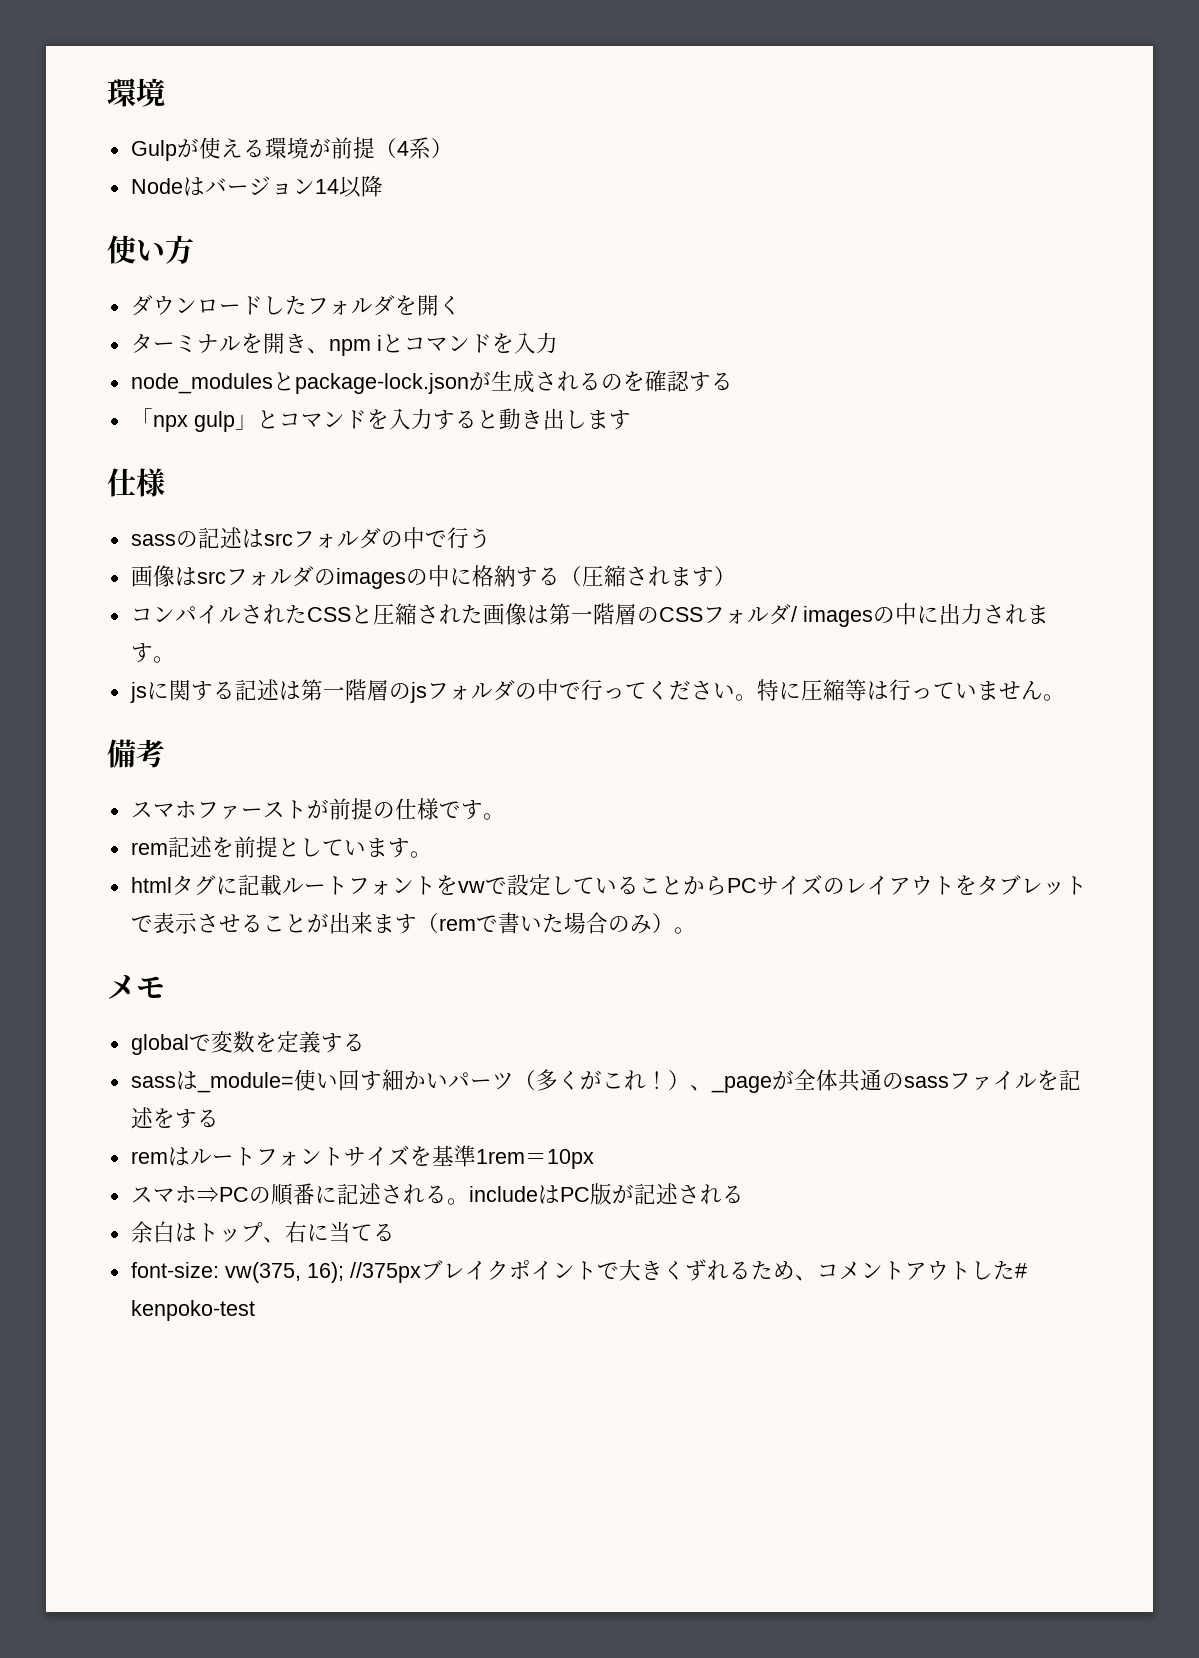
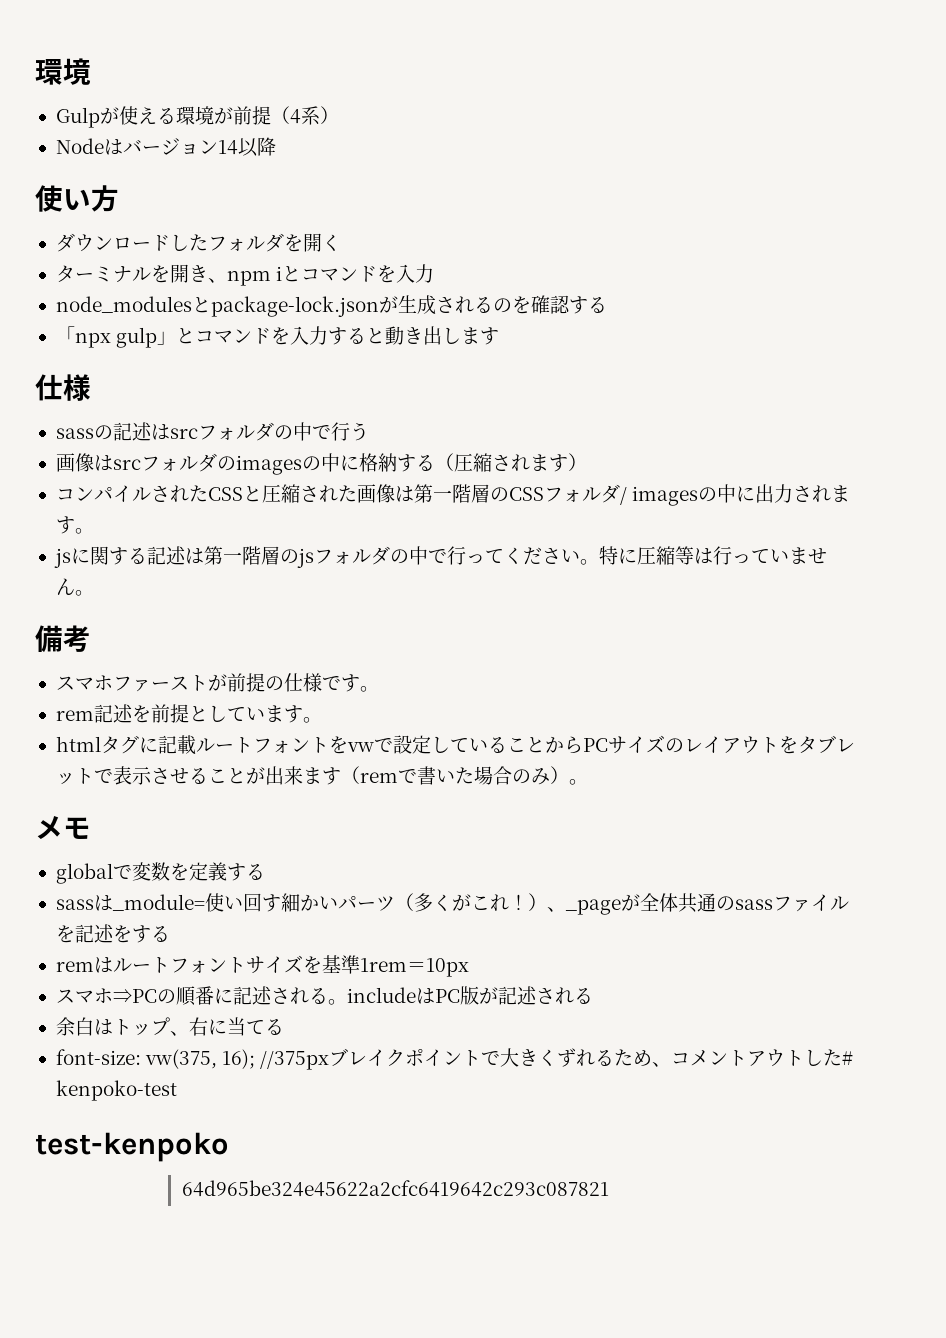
(255, 1310) none -> [35,1132,229,1162] [181,1180,609,1197] // test-kenpoko // 64d965be324e45622a2cfc6419642c293c087821

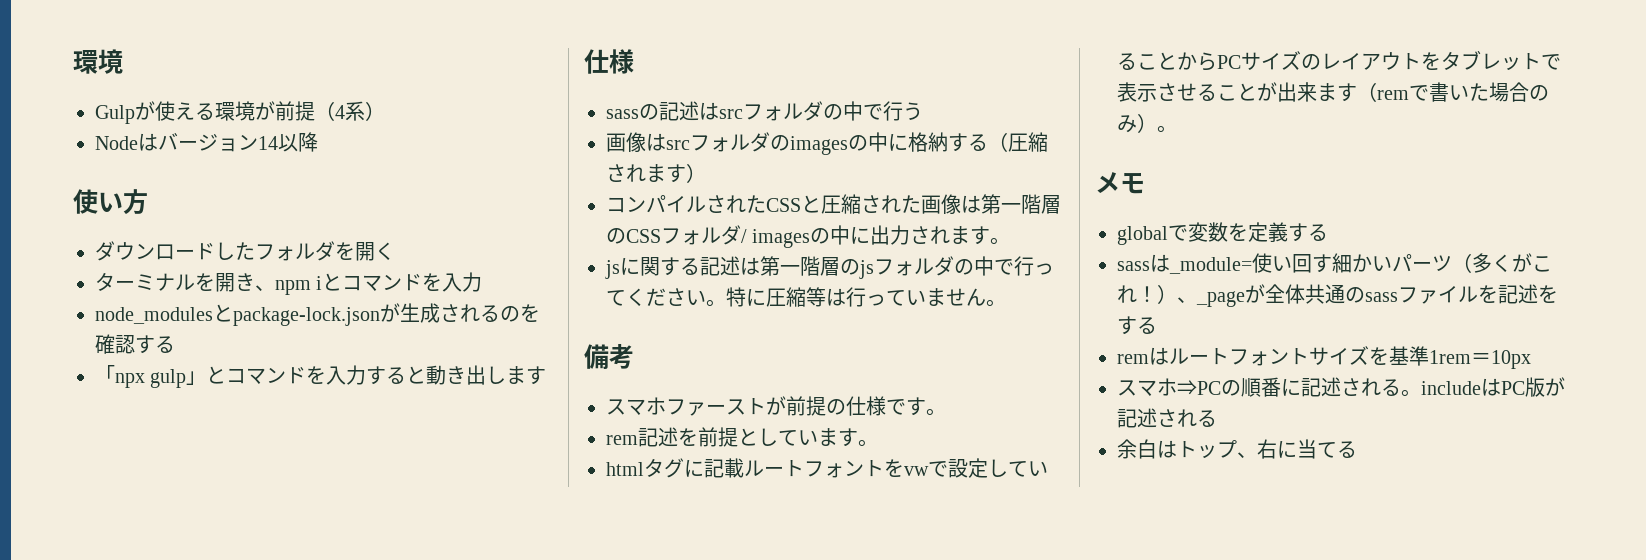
[55,1048,854,1070] [55,1080,177,1101] [35,1132,229,1162] [181,1180,609,1197] // font-size: vw(375, 16); //375pxブレイクポイントで大きくずれるため、コメントアウトした# kenpoko-test // test-kenpoko // 64d965be324e45622a2cfc6419642c293c087821 -> (1357, 449) none

